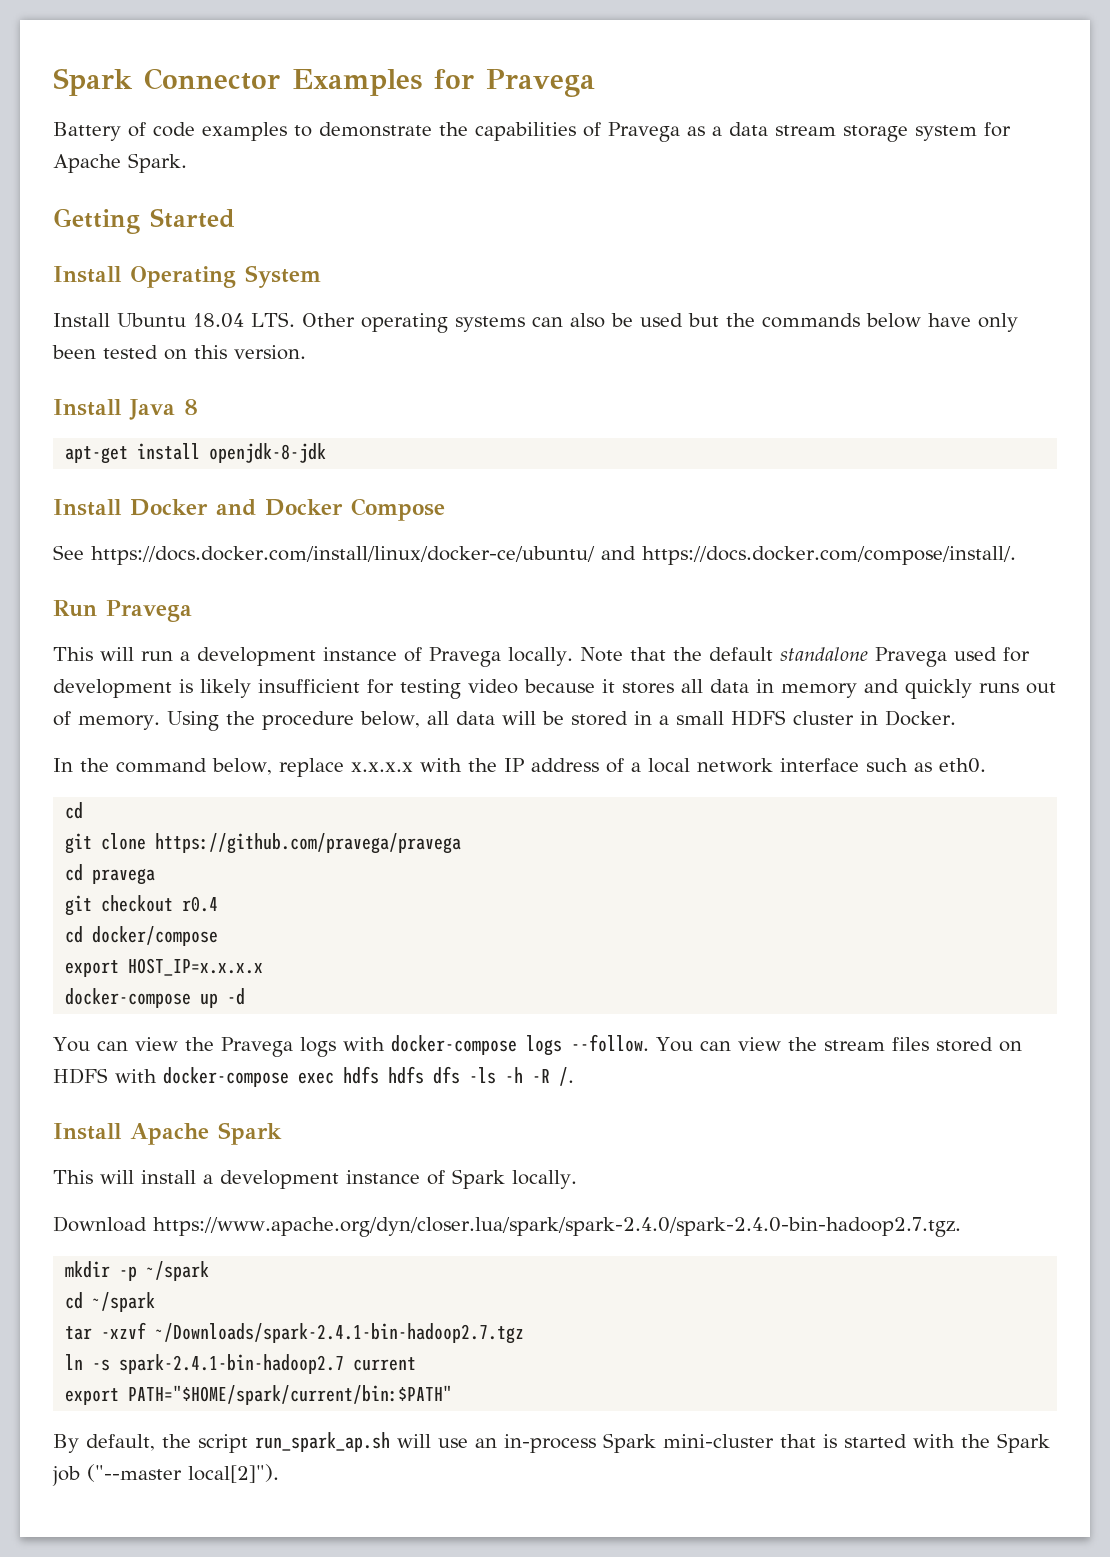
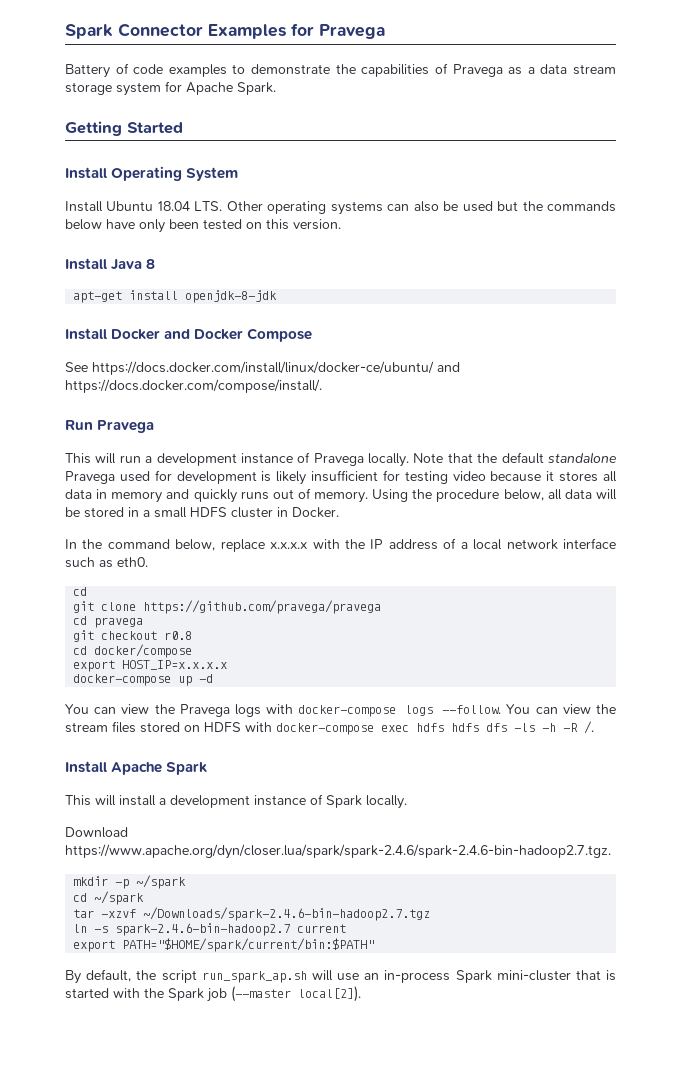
[182,896,219,912] r0.4 -> [164,631,193,640] r0.8
[153,1217,961,1237] https://www.apache.org/dyn/closer.lua/spark/spark-2.4.0/spark-2.4.0-bin-hadoop2.7.tgz. -> [65,844,611,859] https://www.apache.org/dyn/closer.lua/spark/spark-2.4.6/spark-2.4.6-bin-hadoop2.7.tgz.
[155,1323,525,1344] ~/Downloads/spark-2.4.1-bin-hadoop2.7.tgz -> [143,907,431,921] ~/Downloads/spark-2.4.6-bin-hadoop2.7.tgz
[119,1354,345,1374] spark-2.4.1-bin-hadoop2.7 -> [115,923,291,936] spark-2.4.6-bin-hadoop2.7
[87,1464,279,1483] ("--master local[2]"). -> [231,986,361,1002] (--master local[2]).

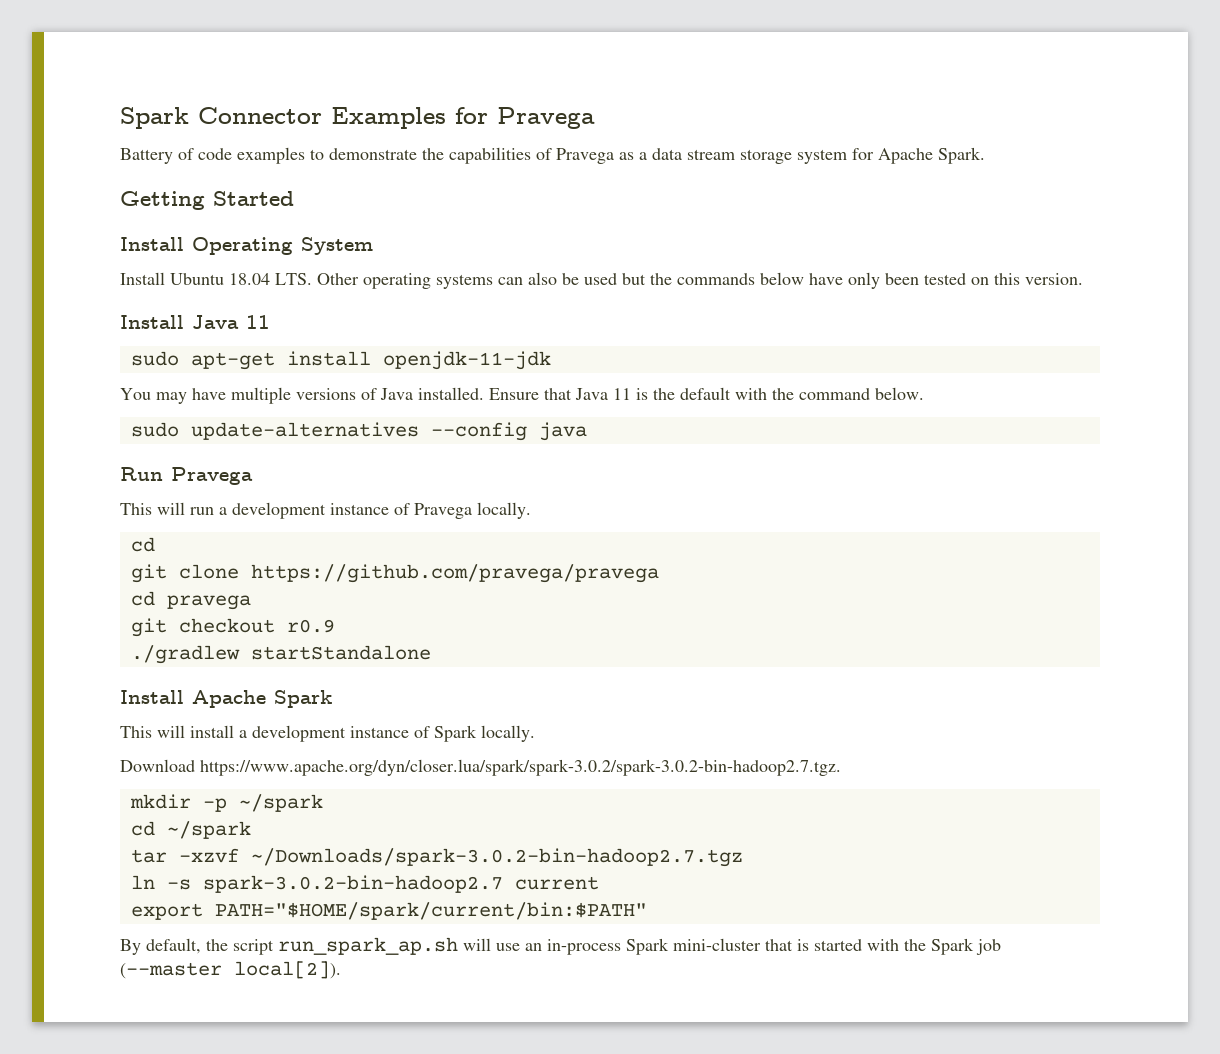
[146,259,156,269] [73,290,278,303] [65,328,313,342] [65,361,460,375] [65,379,322,393] 8 // apt-get install openjdk-8-jdk // Install Docker and Docker Compose // See https://docs.docker.com/install/linux/docker-ce/ubuntu/ and https://docs.docker.com/compose/install/. -> [246,315,270,329] [130,351,551,370] [120,387,924,404] [130,422,587,441] 11 // sudo apt-get install openjdk-11-jdk // You may have multiple versions of Java installed. Ensure that Java 11 is the default with the command below. // sudo update-alternatives --config java
[413,452,617,464] [65,470,617,485] [65,488,617,503] [65,507,339,518] [65,538,617,552] [65,557,148,568] Note that the default standalone Pravega used for development is likely insufficient for testing video because it stores all data in memory and quickly runs out of memory. Using the procedure below, all data will be stored in a small HDFS cluster in Docker. // In the command below, replace x.x.x.x with the IP address of a local network interface such as eth0. -> (531, 510) none
[164,631,193,640] [73,644,193,658] [73,660,228,672] [73,674,214,686] [65,704,616,717] [65,721,594,735] r0.8 // cd docker/compose // export HOST_IP=x.x.x.x // docker-compose up -d // You can view the Pravega logs with docker-compose logs --follow. You can view the stream files stored on HDFS with docker-compose exec hdfs hdfs dfs -ls -h -R /. -> [286,619,335,633] [130,645,431,664] r0.9 // ./gradlew startStandalone
[65,844,611,859] https://www.apache.org/dyn/closer.lua/spark/spark-2.4.6/spark-2.4.6-bin-hadoop2.7.tgz. -> [200,759,841,776] https://www.apache.org/dyn/closer.lua/spark/spark-3.0.2/spark-3.0.2-bin-hadoop2.7.tgz.
[143,907,431,921] ~/Downloads/spark-2.4.6-bin-hadoop2.7.tgz -> [250,848,743,867] ~/Downloads/spark-3.0.2-bin-hadoop2.7.tgz
[115,923,291,936] spark-2.4.6-bin-hadoop2.7 -> [202,875,503,893] spark-3.0.2-bin-hadoop2.7

